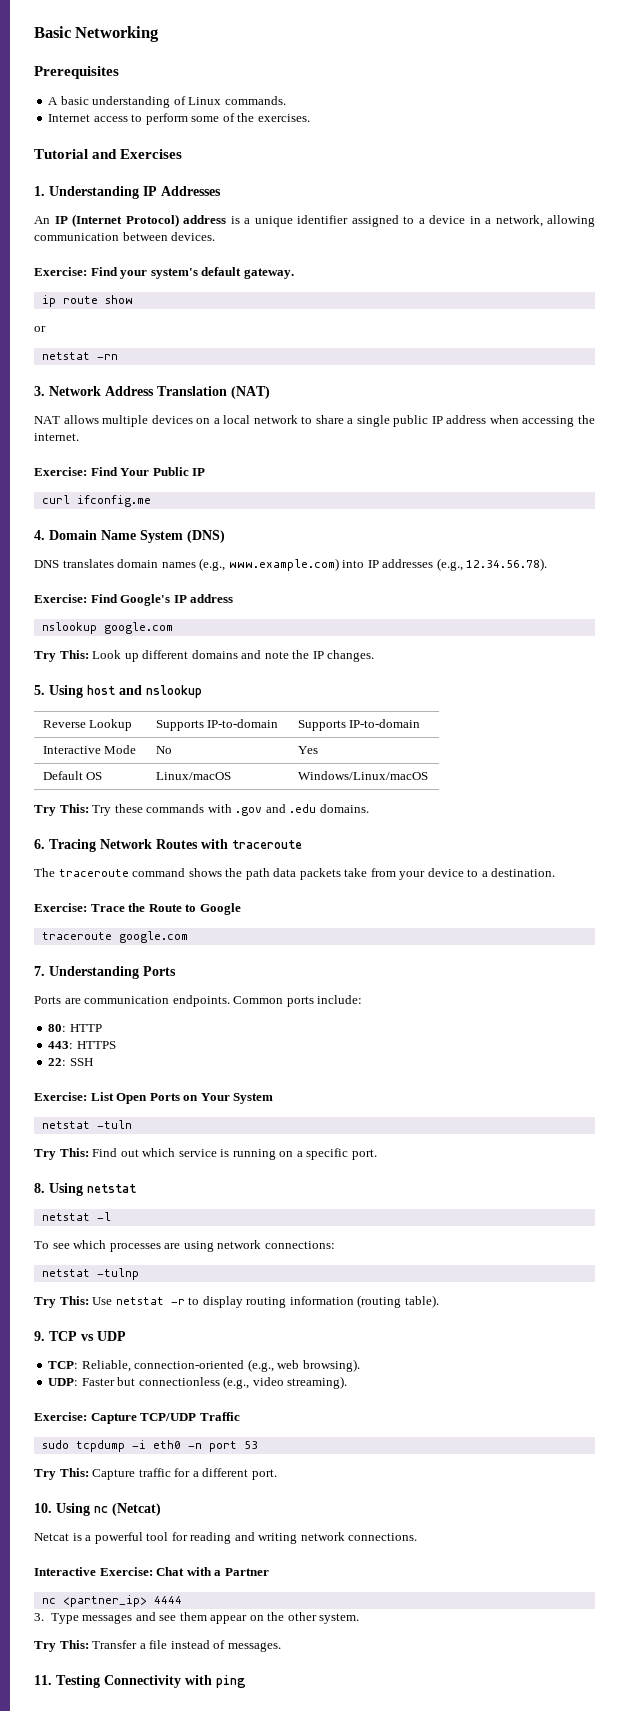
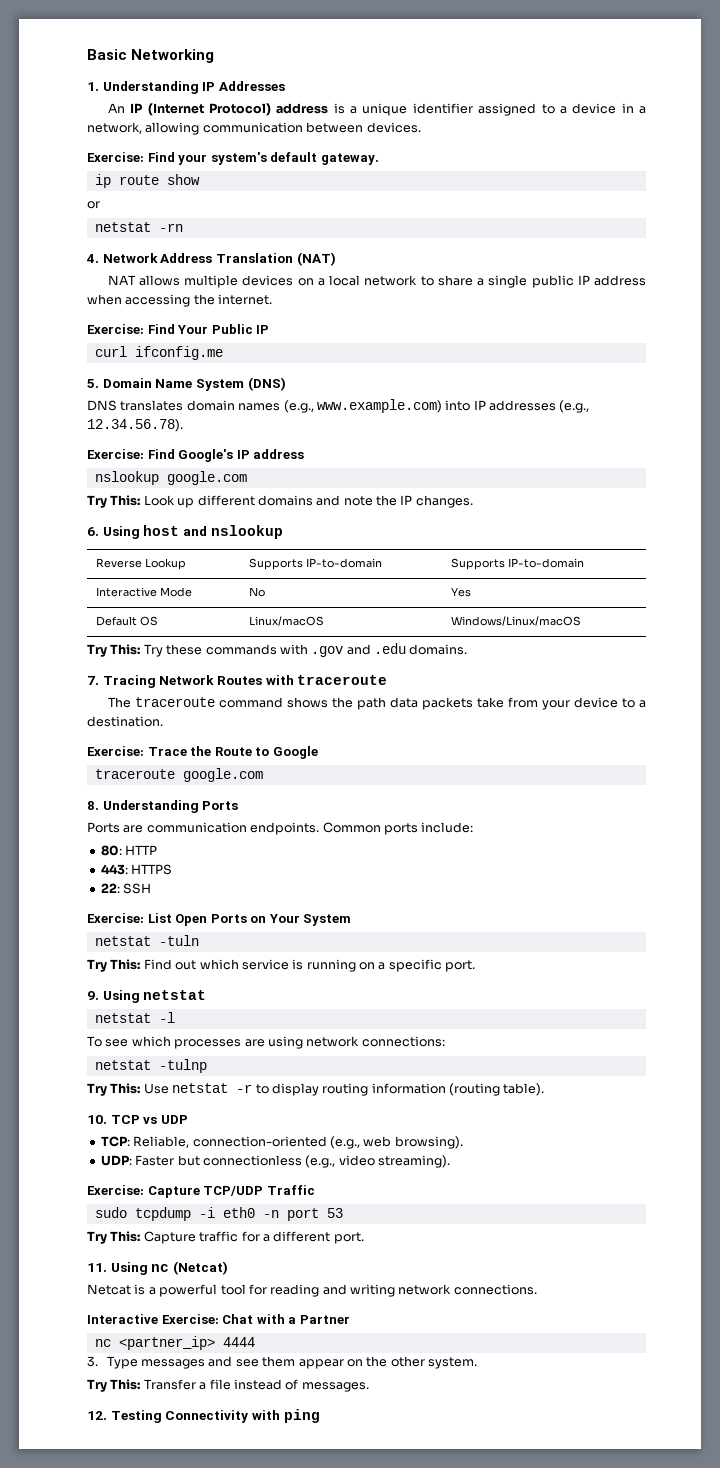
[34,66,119,79] [48,96,286,108] [48,113,310,125] [34,149,183,159] // Prerequisites // A basic understanding of Linux commands. // Internet access to perform some of the exercises. // Tutorial and Exercises -> (215, 56) none
[34,386,45,396] 3. -> [86,254,99,263] 4.
[34,530,45,540] 4. -> [87,379,99,388] 5.
[34,685,45,695] 5. -> [87,527,99,536] 6.
[34,839,45,849] 6. -> [87,676,99,685] 7.
[34,966,45,976] 7. -> [87,801,99,810] 8.
[34,1183,45,1193] 8. -> [87,991,99,1000] 9.
[34,1331,45,1341] 9. -> [87,1115,107,1124] 10.
[34,1503,52,1513] 10. -> [87,1263,107,1272] 11.
[34,1675,52,1685] 11. -> [87,1411,107,1420] 12.

